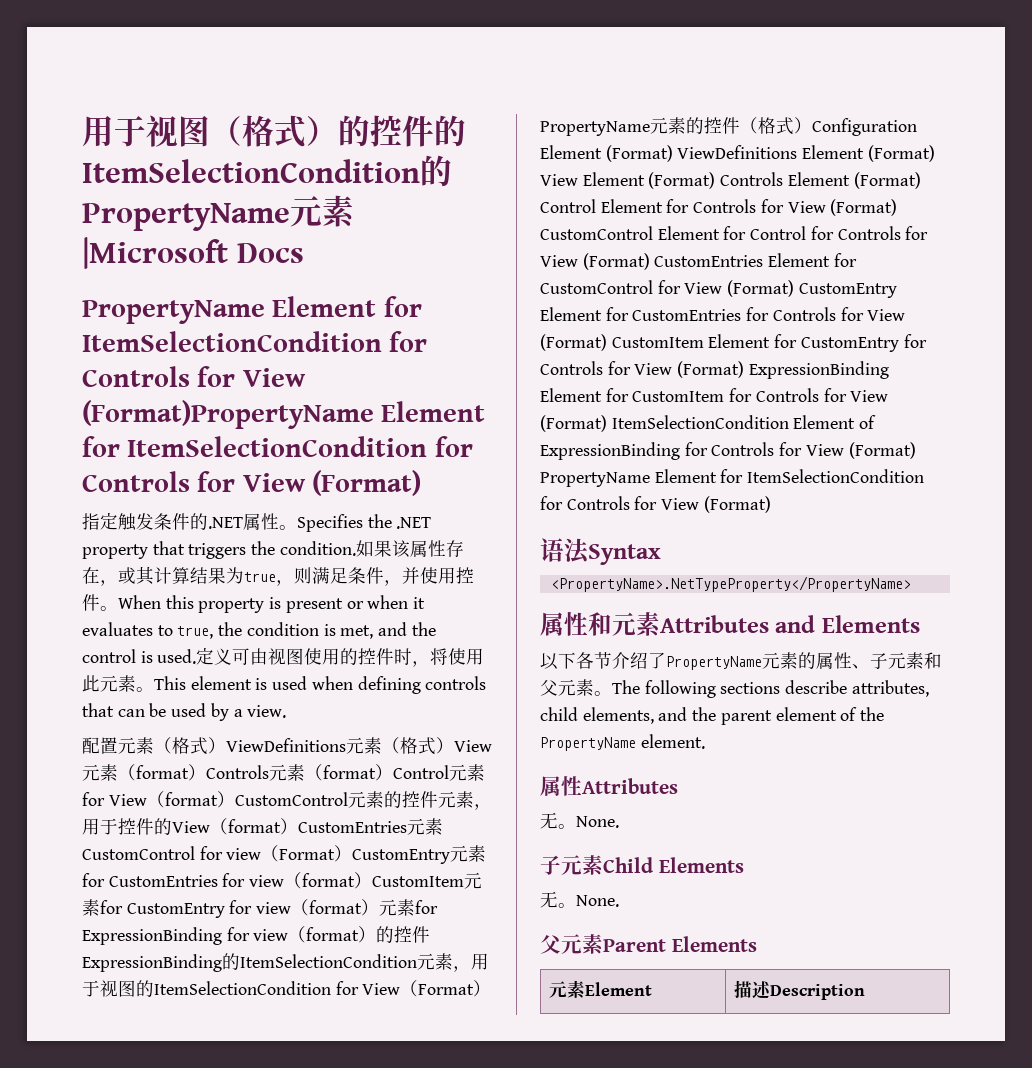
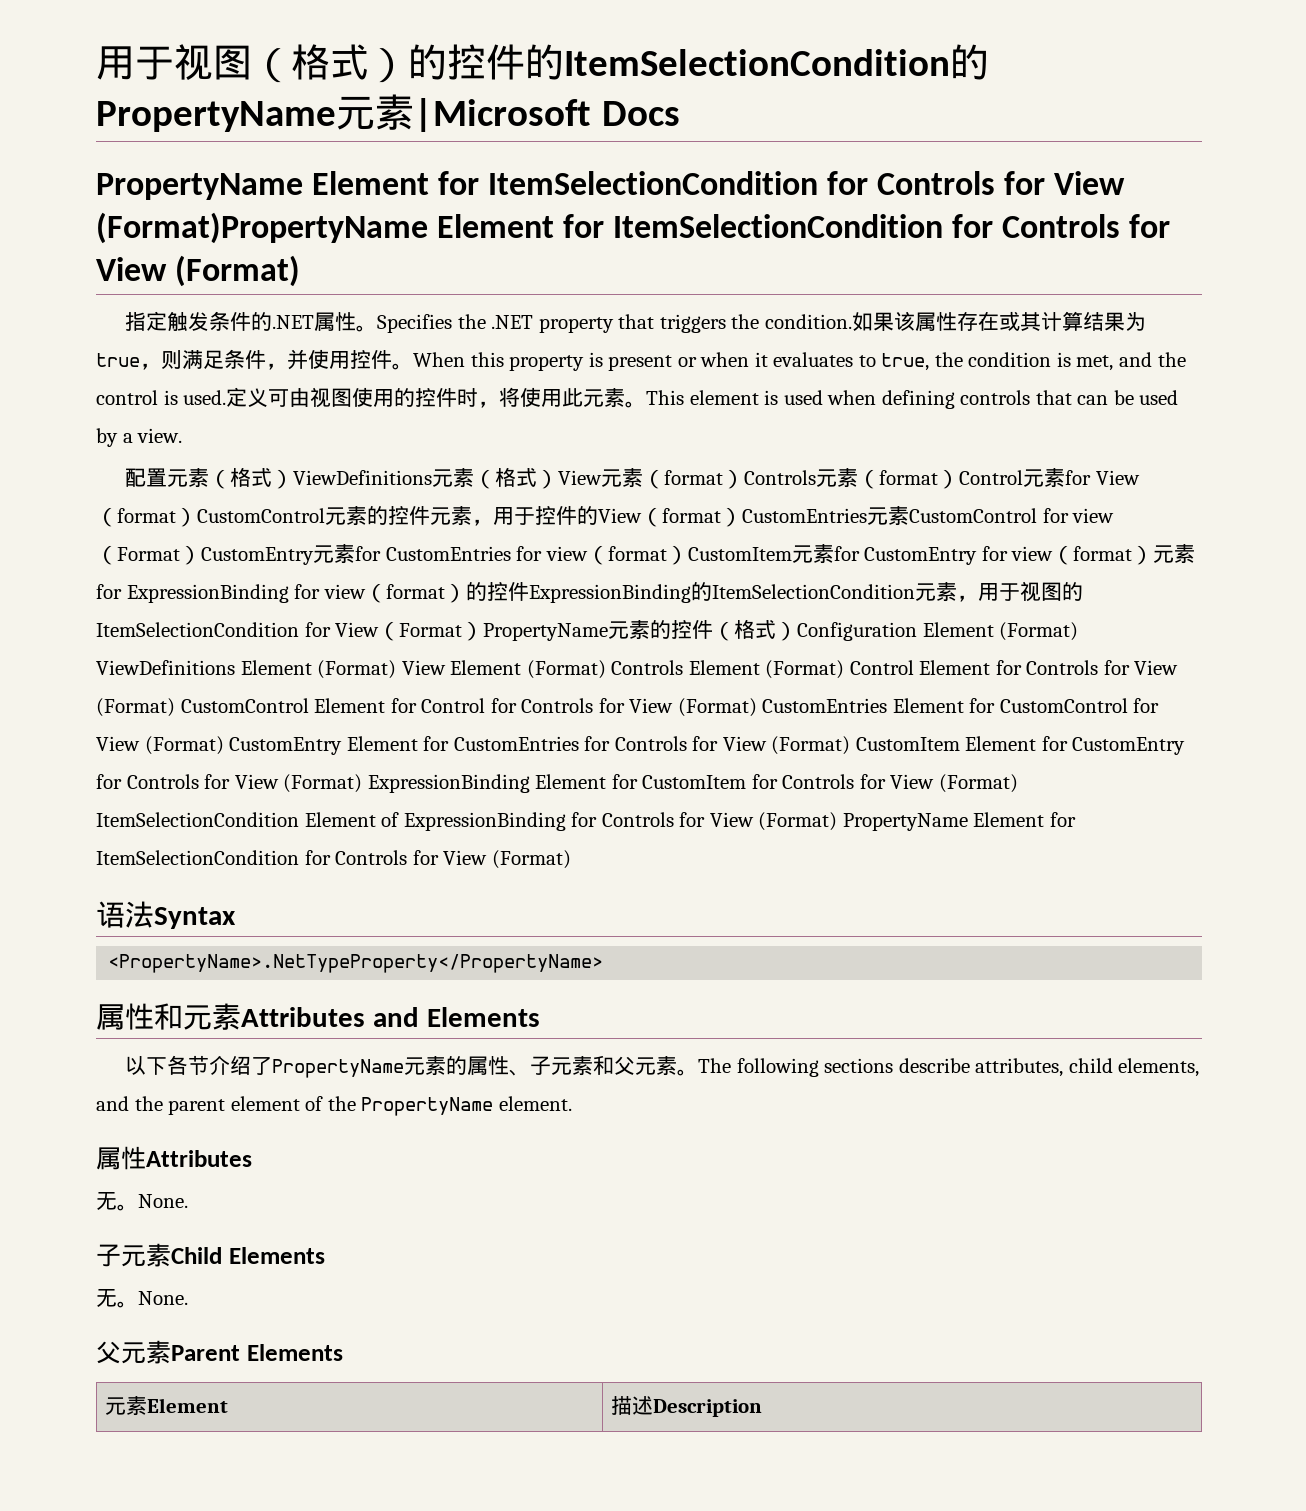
[100,580,118,586] ， -> (999, 321) none

